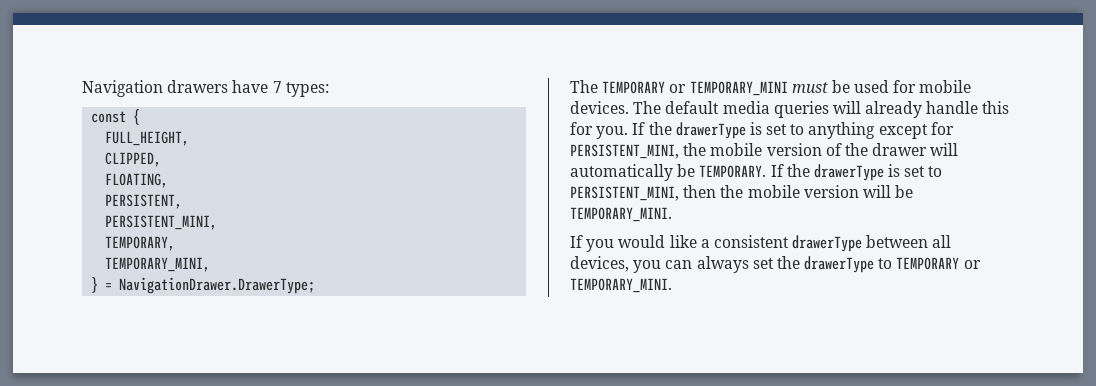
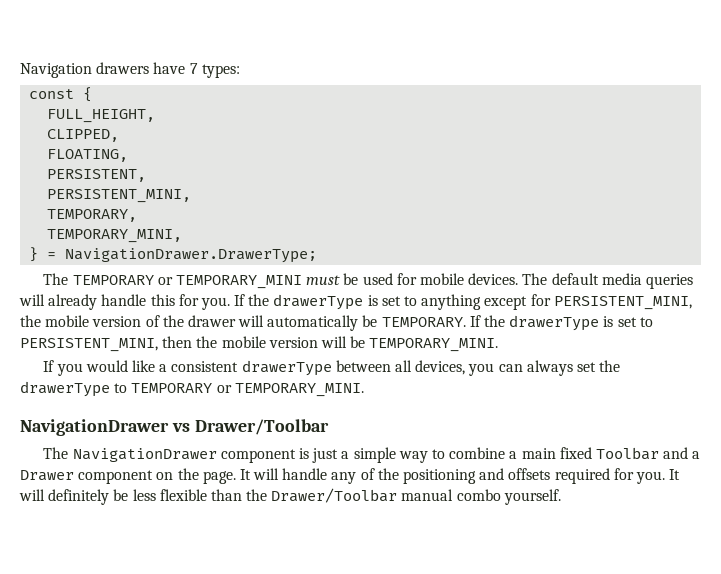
(672, 285) none -> [20,419,329,436] [43,447,701,463] [20,468,681,484] [19,488,561,505] // NavigationDrawer vs Drawer/Toolbar // The NavigationDrawer component is just a simple way to combine a main fixed Toolbar and a Drawer component on the page. It will handle any of the positioning and offsets required for you. It will definitely be less flexible than the Drawer/Toolbar manual combo yourself.

